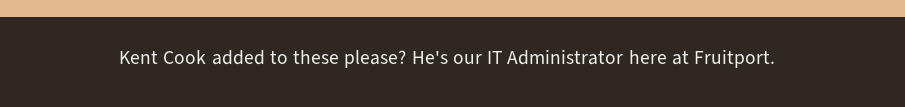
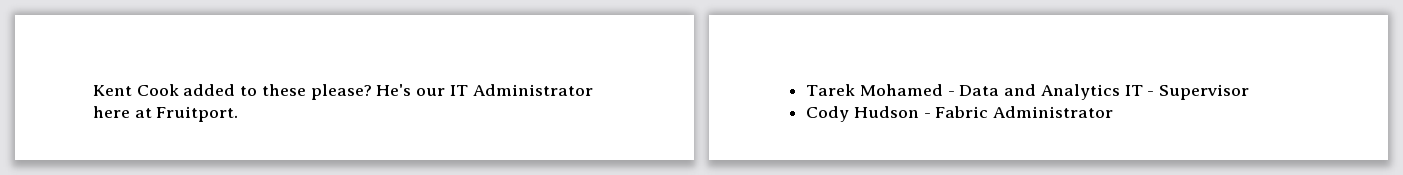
(776, 58) none -> [806,84,1250,100] [806,106,1114,122] // Tarek Mohamed - Data and Analytics IT - Supervisor // Cody Hudson - Fabric Administrator

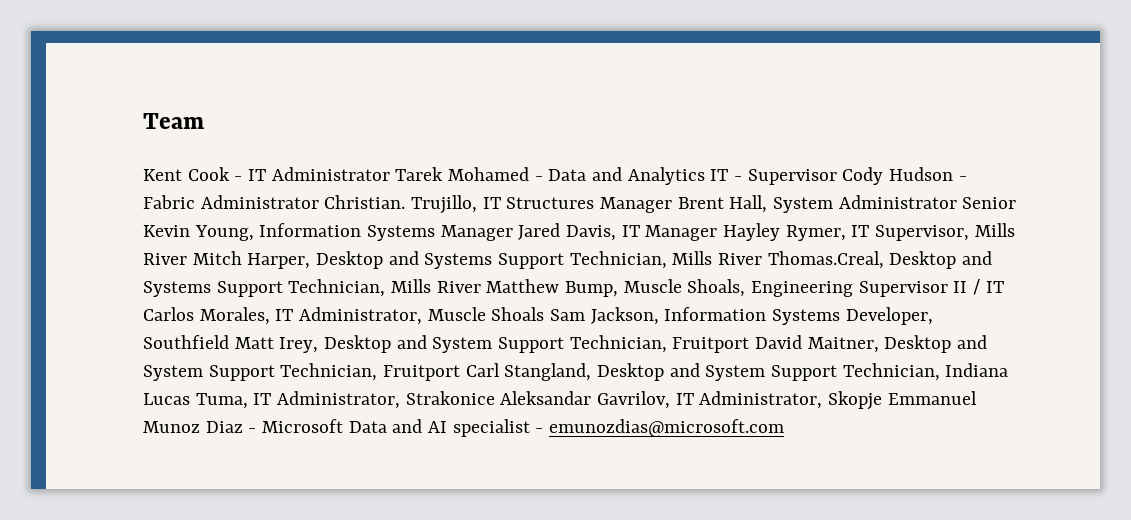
(93, 90) none -> [143,113,204,129] Team //
[183,84,593,100] [93,106,239,122] added to these please? He's our IT Administrator here at Fruitport. // -> [234,167,390,181] - IT Administrator
(1250, 92) // -> (837, 177) none
(1114, 112) none -> [324,195,1017,214] [143,223,1015,241] [143,251,993,269] [143,279,1004,297] [143,307,933,325] [143,335,988,353] [143,363,1009,381] [143,391,977,410] [143,419,785,437] Christian. Trujillo, IT Structures Manager Brent Hall, System Administrator Senior Kevin Young, Information Systems Manager Jared Davis, IT Manager Hayley Rymer, IT Supervisor, Mills River Mitch Harper, Desktop and Systems Support Technician, Mills River Thomas.Creal, Desktop and Systems Support Technician, Mills River Matthew Bump, Muscle Shoals, Engineering Supervisor II / IT Carlos Morales, IT Administrator, Muscle Shoals Sam Jackson, Information Systems Developer, Southfield Matt Irey, Desktop and System Support Technician, Fruitport David Maitner, Desktop and System Support Technician, Fruitport Carl Stangland, Desktop and System Support Technician, Indiana Lucas Tuma, IT Administrator, Strakonice Aleksandar Gavrilov, IT Administrator, Skopje Emmanuel Munoz Diaz - Microsoft Data and AI specialist - emunozdias@microsoft.com

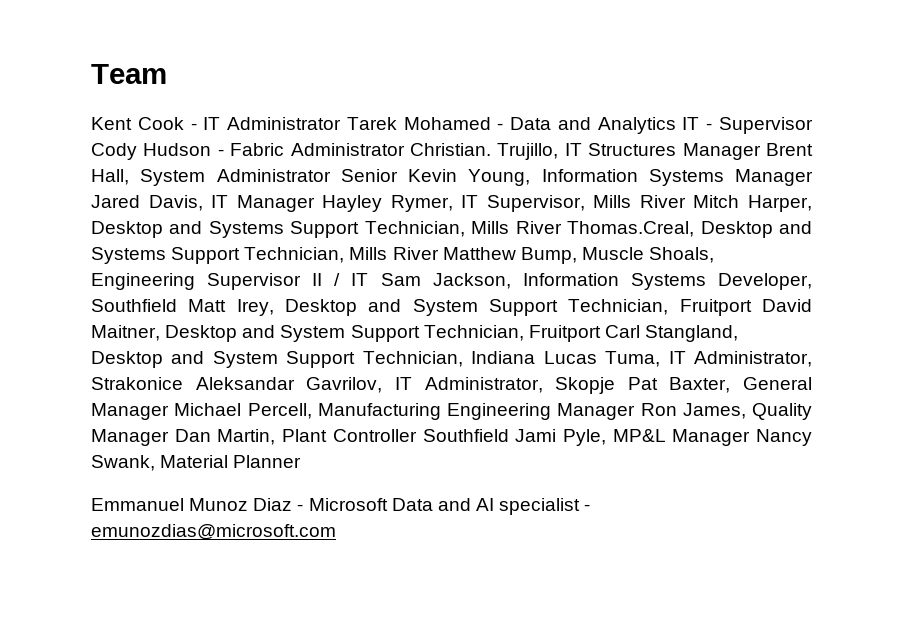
[143,307,545,325] Carlos Morales, IT Administrator, Muscle Shoals -> (369, 279) none
(883, 400) none -> [627,377,812,393] [91,403,812,420] [91,429,813,446] [91,455,302,471] Pat Baxter, General Manager Michael Percell, Manufacturing Engineering Manager Ron James, Quality Manager Dan Martin, Plant Controller Southfield Jami Pyle, MP&L Manager Nancy Swank, Material Planner //

